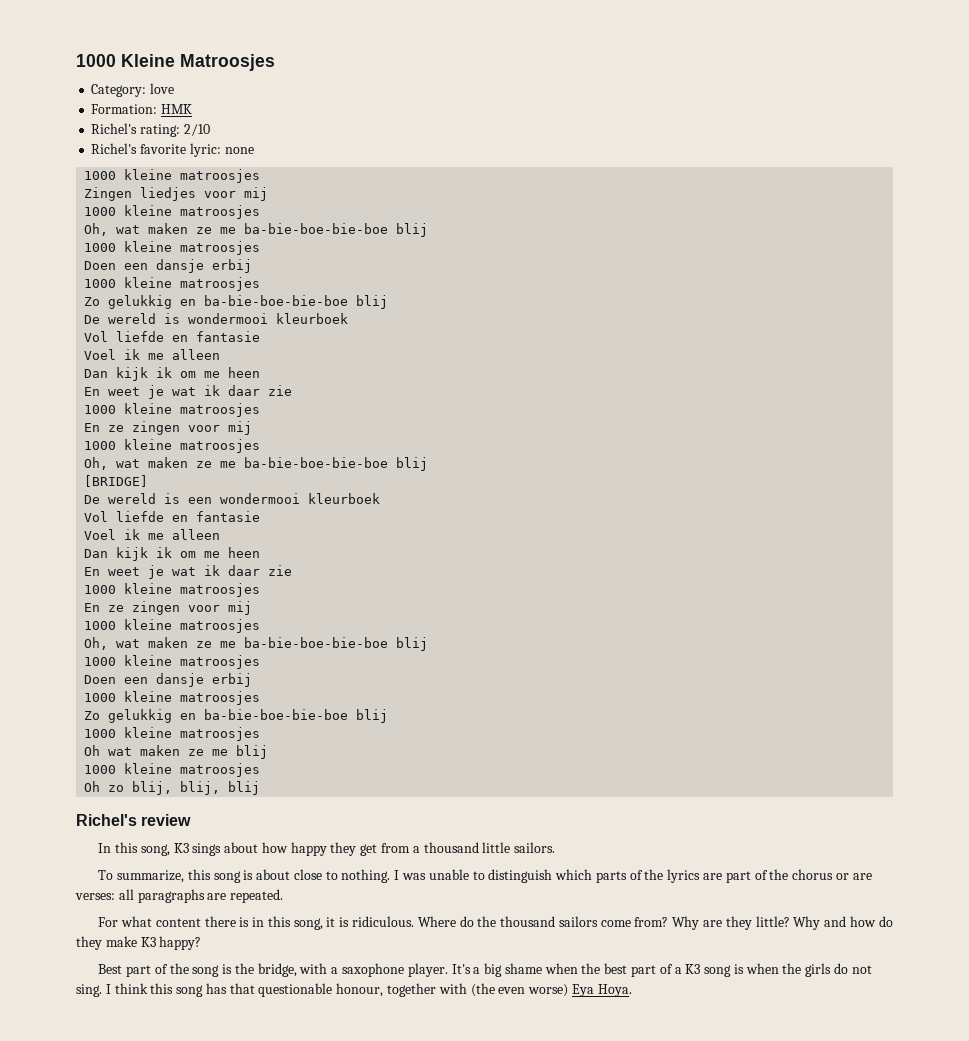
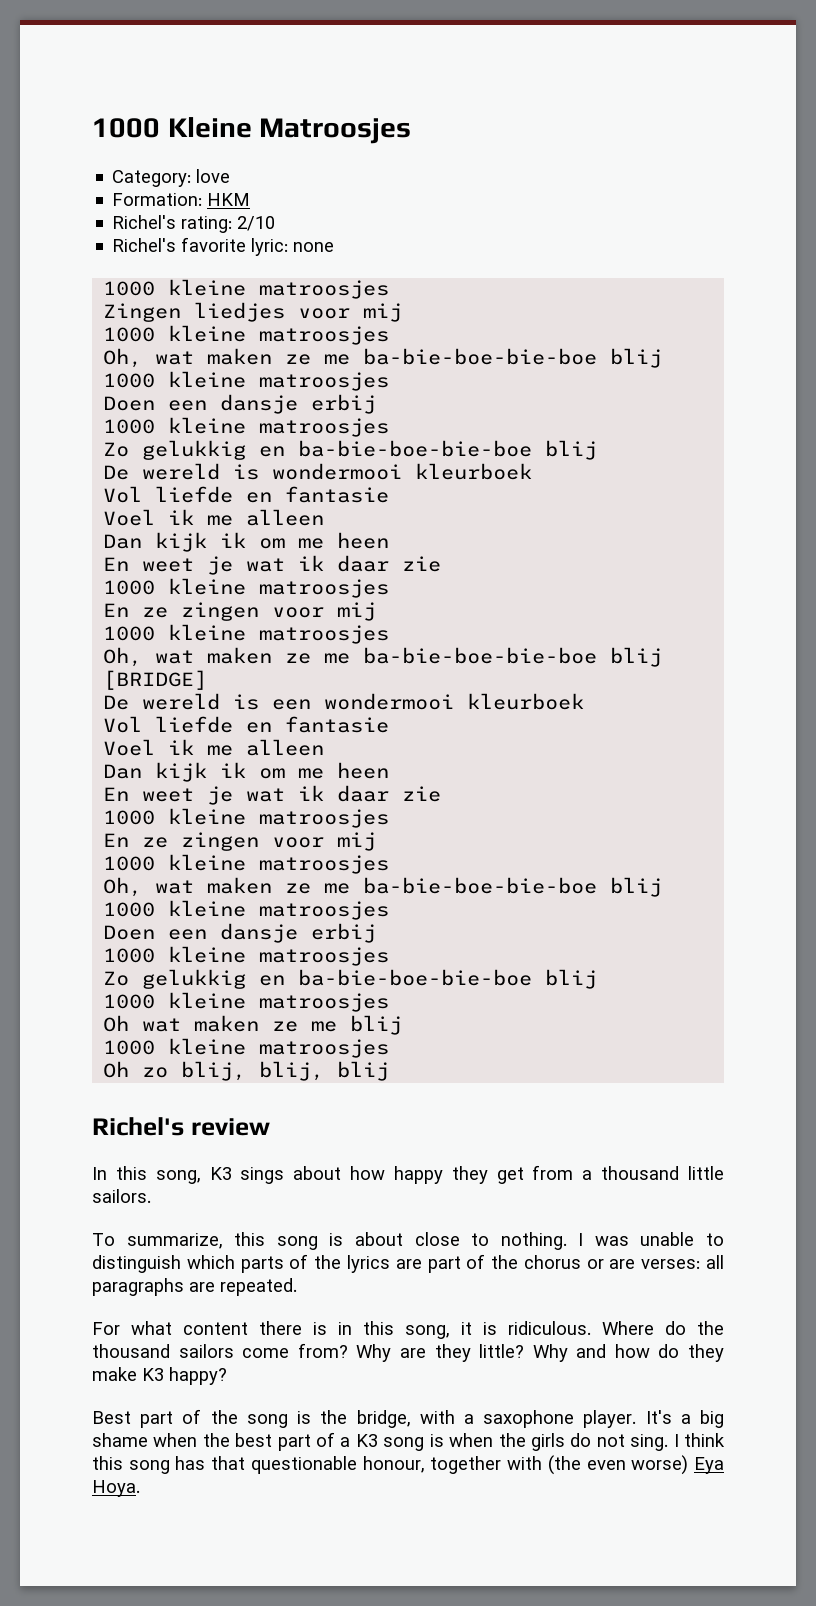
[161,104,193,114] HMK -> [207,193,251,206] HKM

